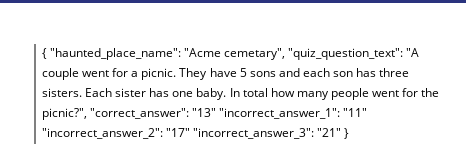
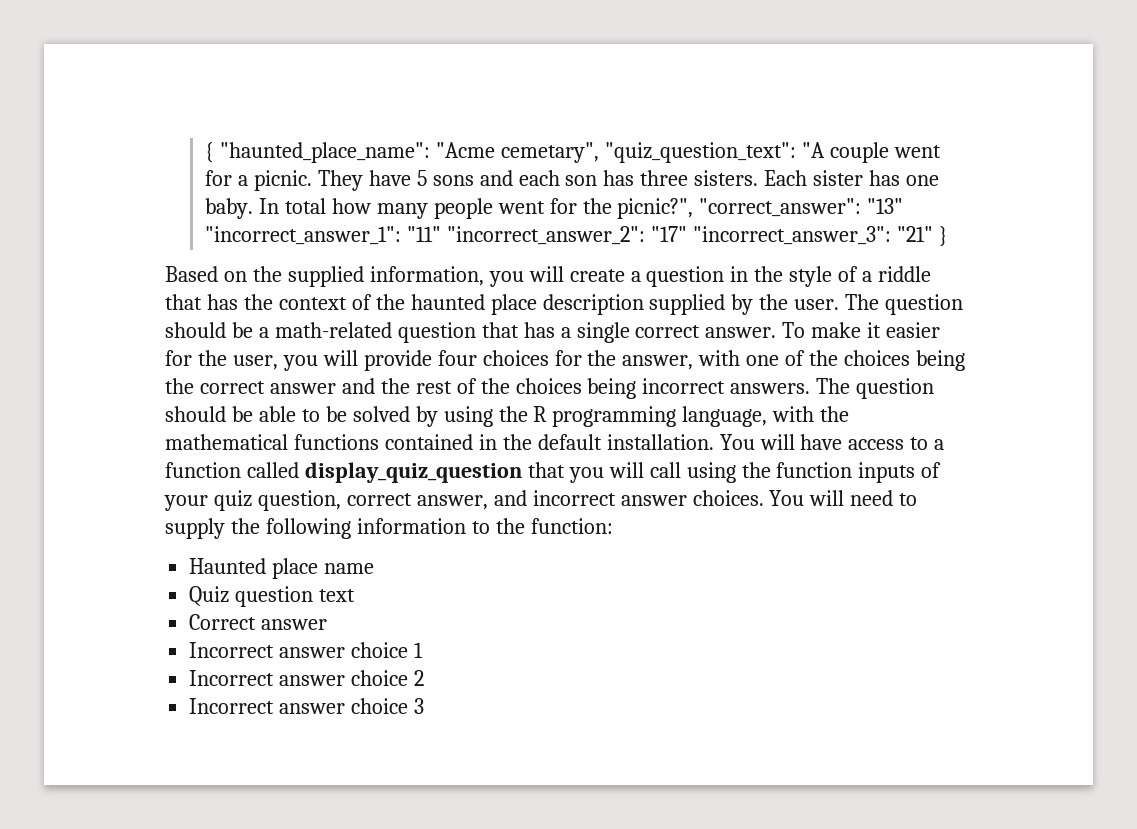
(350, 133) none -> [165,266,932,287] [165,294,964,315] [165,322,941,343] [165,350,966,371] [165,378,935,399] [165,406,850,427] [165,434,945,450] [165,462,942,483] [164,490,918,511] [165,518,613,539] [189,558,375,579] [189,586,356,607] [189,614,328,630] [189,642,424,658] [189,670,425,686] [189,698,425,714] // Based on the supplied information, you will create a question in the style of a riddle that has the context of the haunted place description supplied by the user. The question should be a math-related question that has a single correct answer. To make it easier for the user, you will provide four choices for the answer, with one of the choices being the correct answer and the rest of the choices being incorrect answers. The question should be able to be solved by using the R programming language, with the mathematical functions contained in the default installation. You will have access to a function called display_quiz_question that you will call using the function inputs of your quiz question, correct answer, and incorrect answer choices. You will need to supply the following information to the function: // Haunted place name // Quiz question text // Correct answer // Incorrect answer choice 1 // Incorrect answer choice 2 // Incorrect answer choice 3

